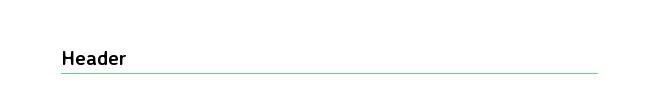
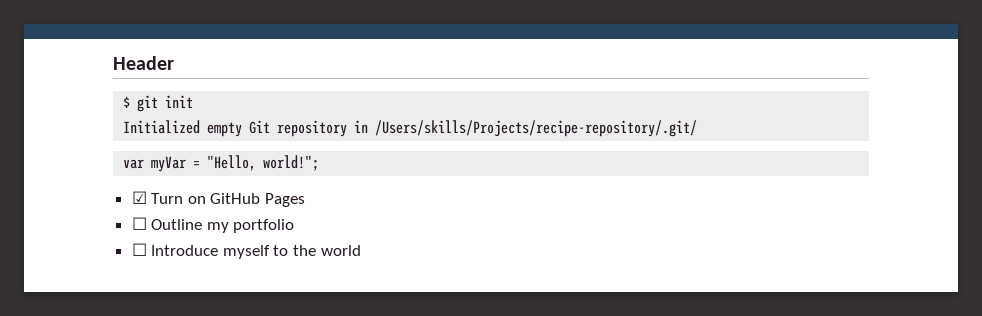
(127, 58) none -> [123,95,194,112] [123,120,698,137] [123,155,320,172] [131,191,306,207] [131,217,295,233] [131,243,361,259] // $ git init // Initialized empty Git repository in /Users/skills/Projects/recipe-repository/.git/ // var myVar = "Hello, world!"; // ☑ Turn on GitHub Pages // ☐ Outline my portfolio // ☐ Introduce myself to the world

